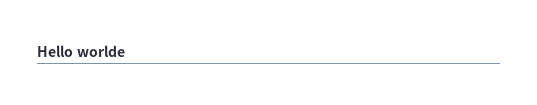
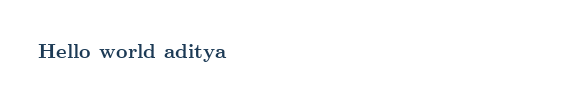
[76,45,125,57] worlde -> [99,44,227,62] world aditya

